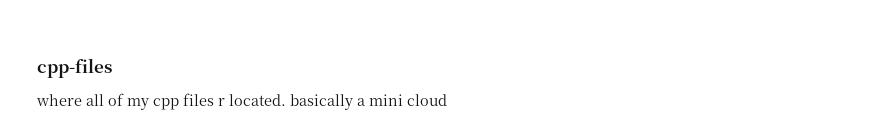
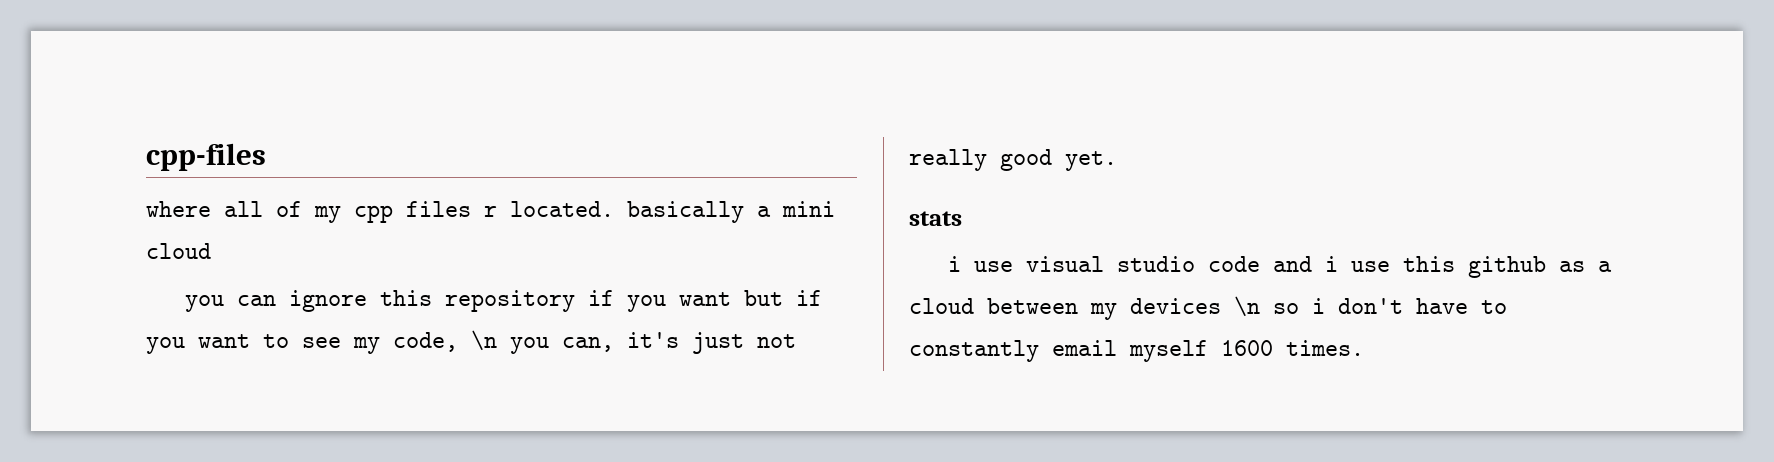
(447, 100) none -> [184,290,822,312] [146,330,796,354] [909,149,1117,171] [909,211,962,226] [947,256,1612,278] [909,296,1507,320] [909,340,1364,362] // you can ignore this repository if you want but if you want to see my code, \n you can, it's just not really good yet. // stats // i use visual studio code and i use this github as a cloud between my devices \n so i don't have to constantly email myself 1600 times.

